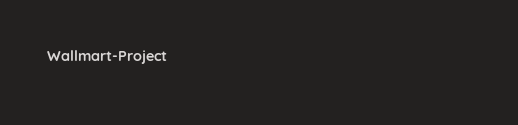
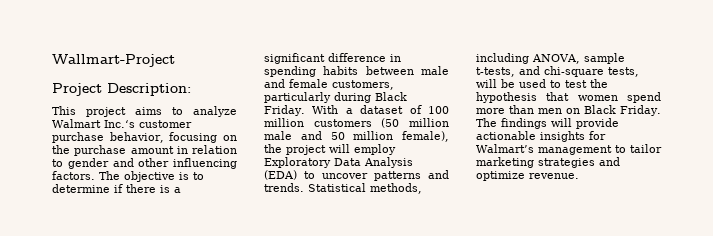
(167, 57) none -> [52,83,191,96] [52,106,237,117] [52,119,192,128] [52,132,237,143] [52,145,237,156] [52,158,237,169] [52,171,204,182] [52,184,181,193] [264,53,401,64] [264,66,449,77] [264,79,394,90] [264,92,407,103] [264,105,449,116] [264,118,449,128] [264,131,449,142] [264,144,396,155] [264,157,413,168] [264,170,449,181] [264,183,422,194] [476,53,625,64] [476,66,639,77] [476,79,608,88] [476,92,661,103] [476,105,662,116] [476,118,619,129] [476,131,606,142] [476,144,662,155] [476,157,620,168] [476,171,579,181] // Project Description: // This project aims to analyze Walmart Inc.‘s customer purchase behavior, focusing on the purchase amount in relation to gender and other influencing factors. The objective is to determine if there is a significant difference in spending habits between male and female customers, particularly during Black Friday. With a dataset of 100 million customers (50 million male and 50 million female), the project will employ Exploratory Data Analysis (EDA) to uncover patterns and trends. Statistical methods, including ANOVA, sample t-tests, and chi-square tests, will be used to test the hypothesis that women spend more than men on Black Friday. The findings will provide actionable insights for Walmart’s management to tailor marketing strategies and optimize revenue.

